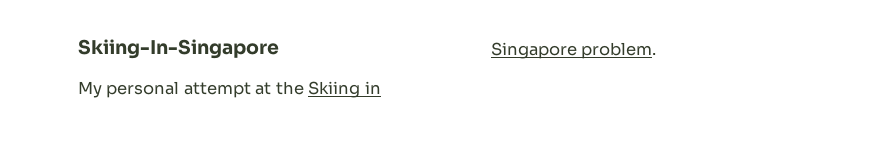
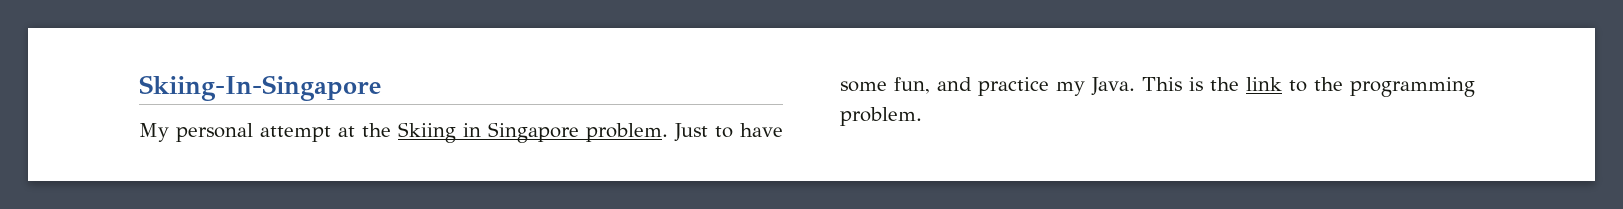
(657, 50) none -> [674,123,783,142] [840,77,1475,97] [840,107,922,126] Just to have some fun, and practice my Java. This is the link to the programming problem.

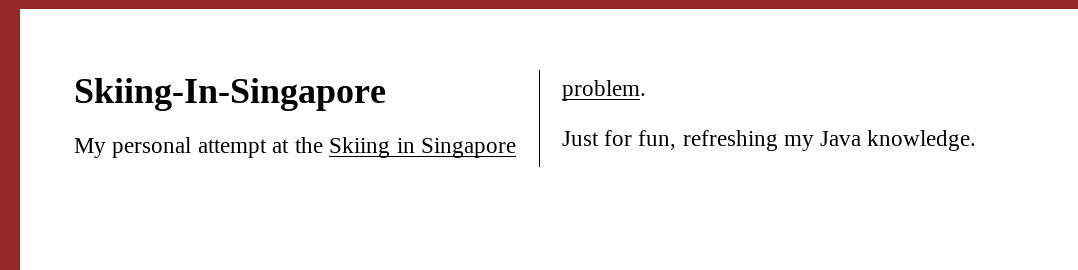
[674,123,783,142] [840,77,1475,97] [840,107,922,126] Just to have some fun, and practice my Java. This is the link to the programming problem. -> [562,130,977,151] // Just for fun, refreshing my Java knowledge.

